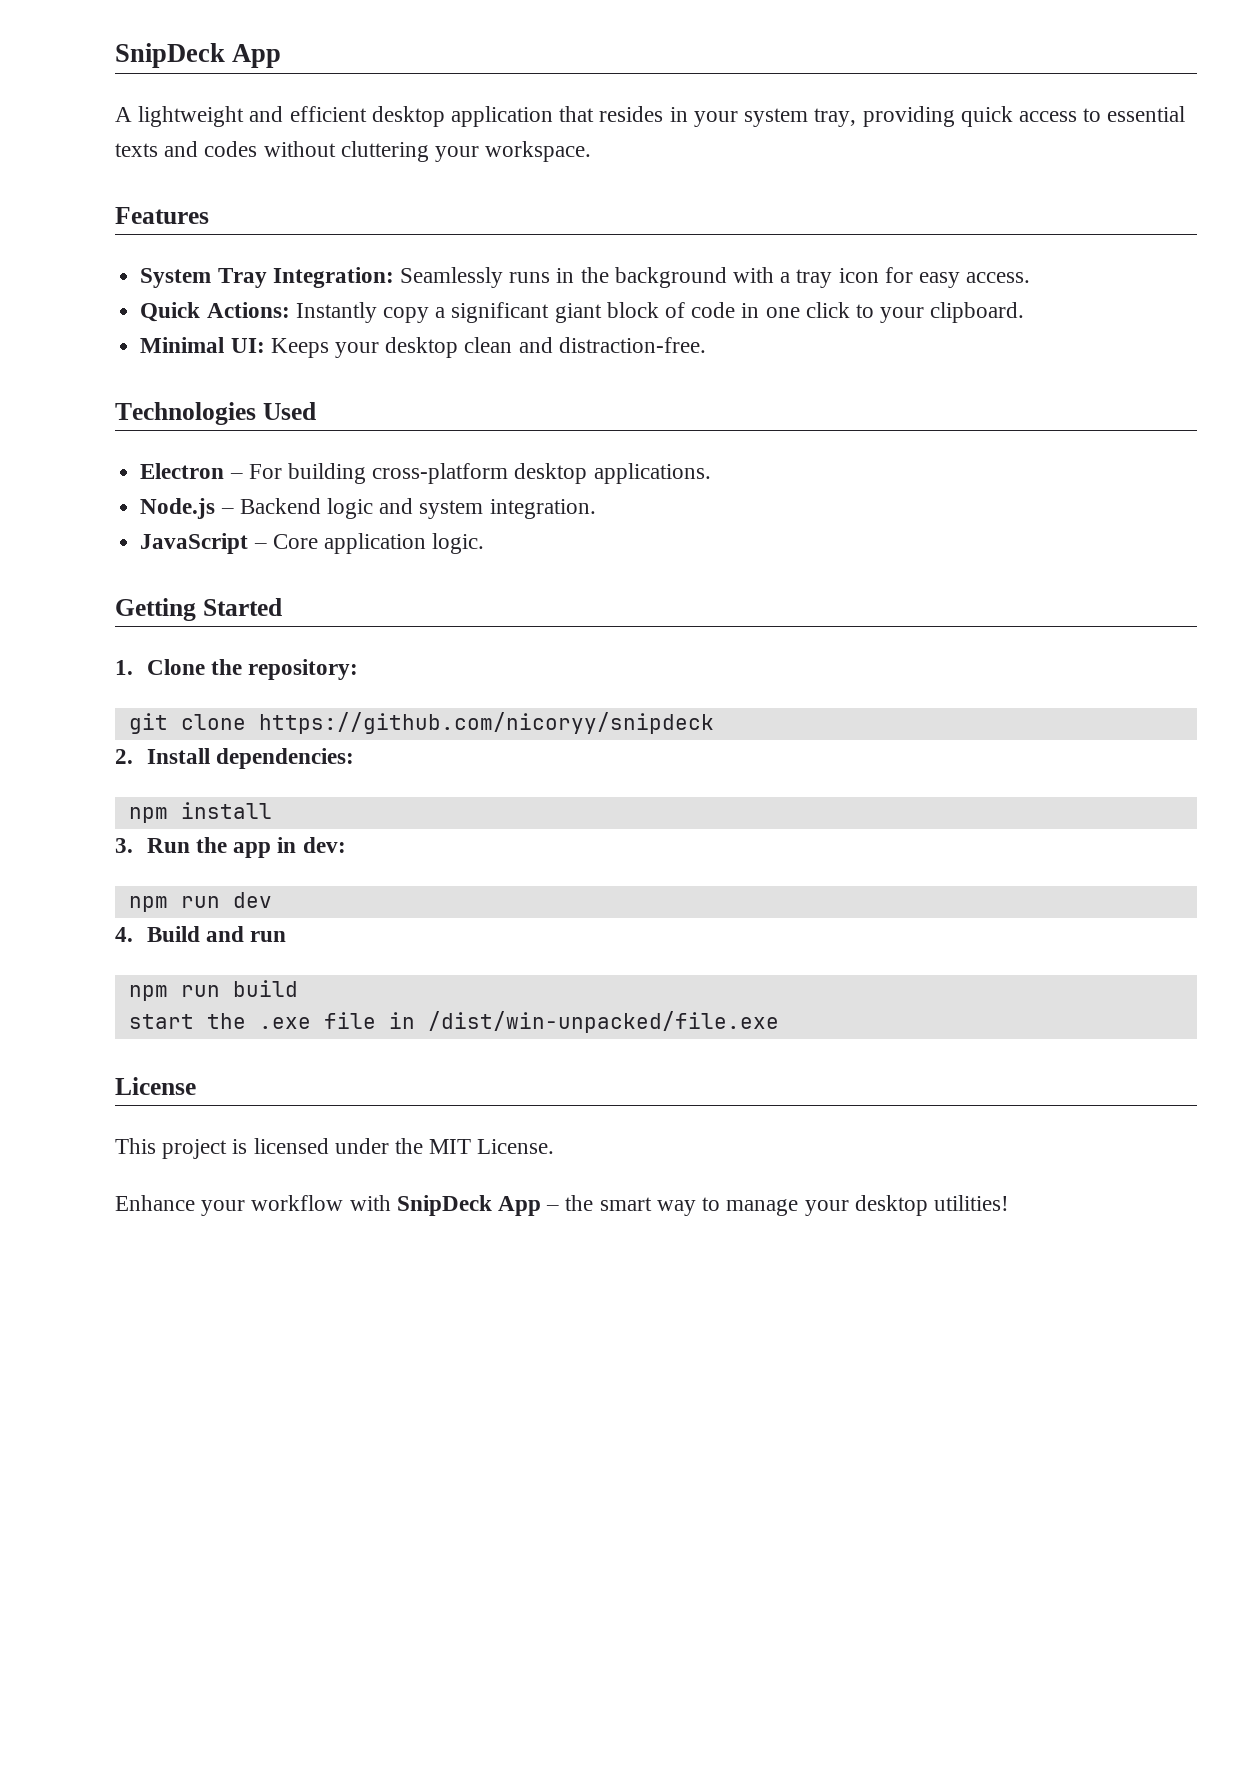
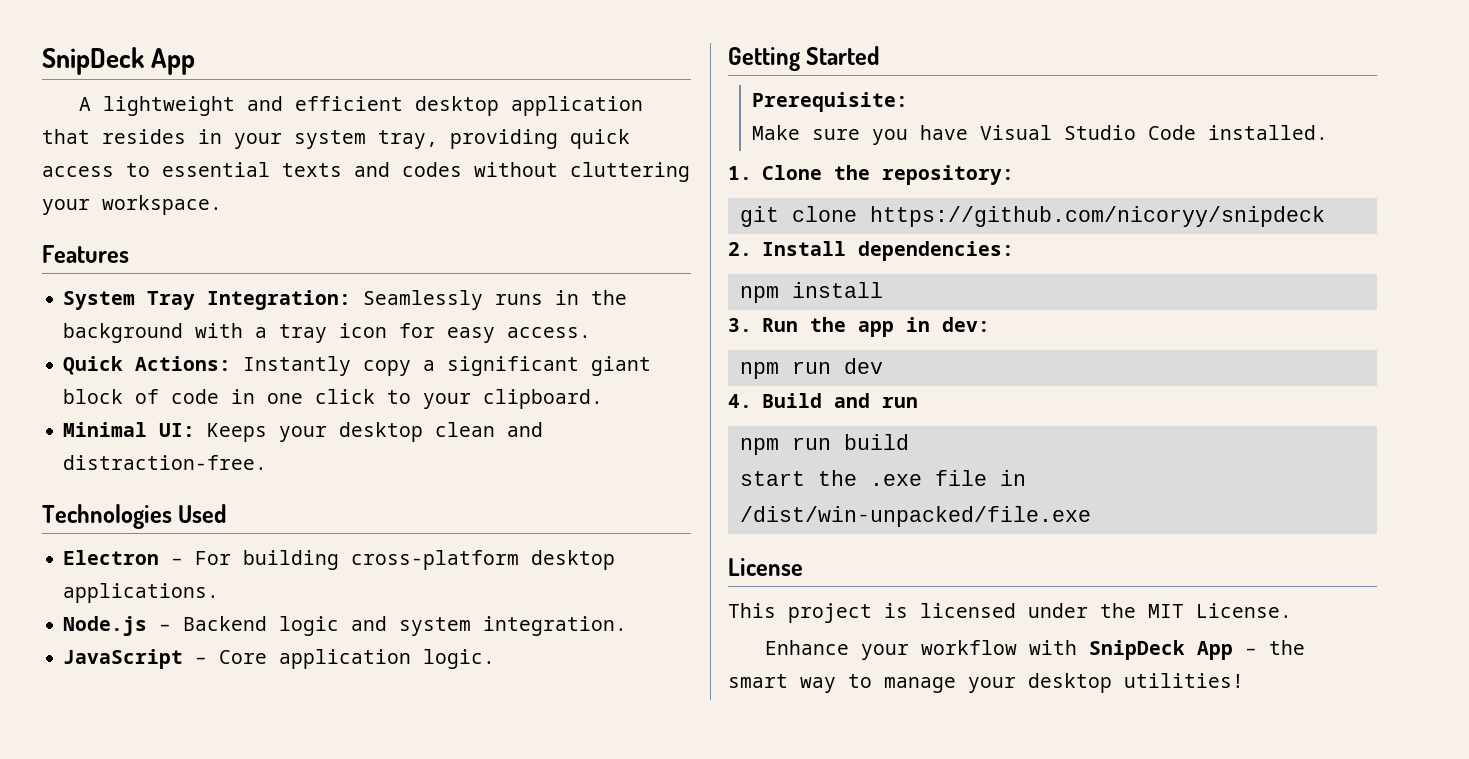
(282, 607) none -> [752,92,909,112] [752,125,1329,145] // Prerequisite: // Make sure you have Visual Studio Code installed.

